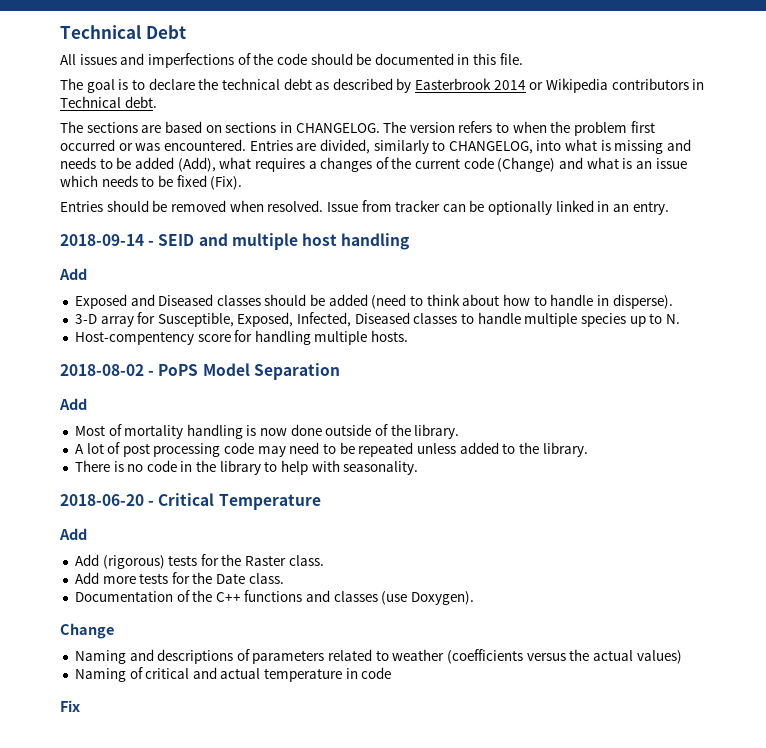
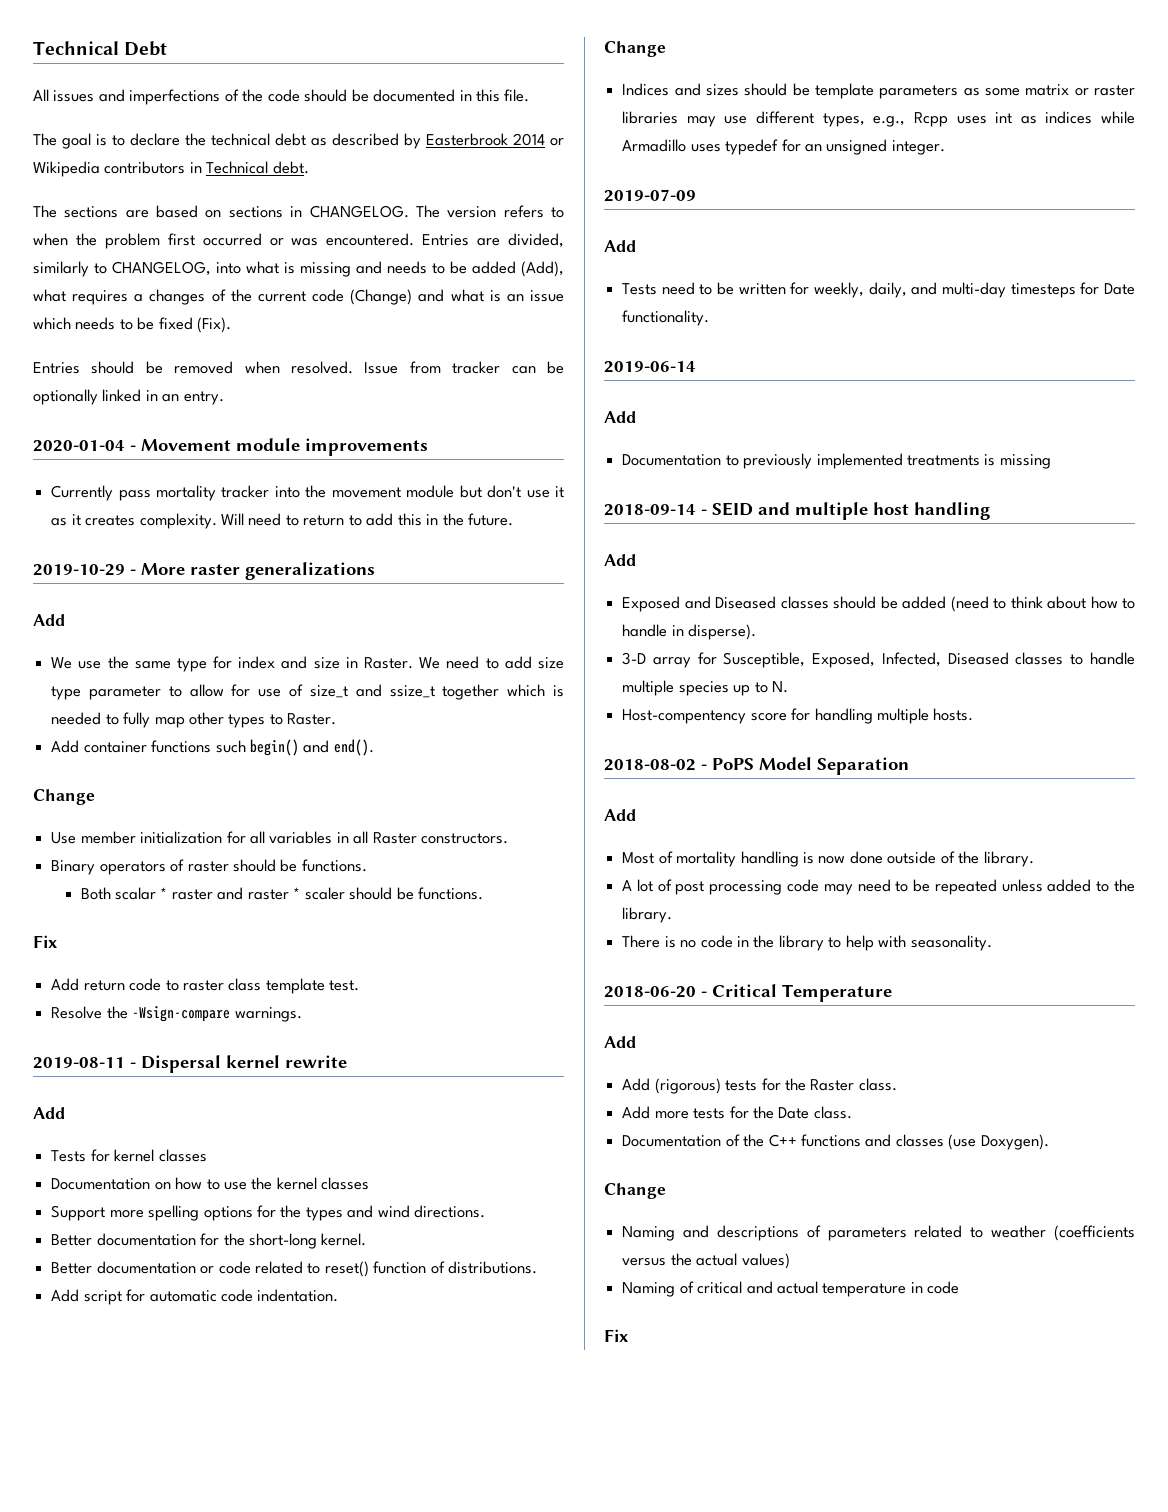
(669, 208) none -> [33,438,428,456] [51,485,564,501] [51,513,514,529] [33,562,375,580] [33,614,65,626] [51,656,564,672] [51,684,564,700] [51,712,337,728] [51,739,374,756] [33,789,95,805] [51,831,509,844] [51,859,367,875] [80,887,484,900] [33,935,57,948] [51,978,360,994] [51,1006,302,1022] [33,1055,347,1073] [33,1107,65,1119] [51,1149,207,1162] [51,1177,370,1190] [51,1205,486,1221] [51,1233,367,1249] [51,1261,538,1277] [51,1289,339,1305] [604,41,666,57] [622,83,1135,99] [622,111,1135,127] [622,139,945,155] [604,189,696,202] [604,240,636,252] [622,282,1136,298] [622,310,710,326] [604,361,696,373] [604,411,636,423] [622,453,1051,469] // 2020-01-04 - Movement module improvements // Currently pass mortality tracker into the movement module but don't use it as it creates complexity. Will need to return to add this in the future. // 2019-10-29 - More raster generalizations // Add // We use the same type for index and size in Raster. We need to add size type parameter to allow for use of size_t and ssize_t together which is needed to fully map other types to Raster. // Add container functions such begin() and end(). // Change // Use member initialization for all variables in all Raster constructors. // Binary operators of raster should be functions. // Both scalar * raster and raster * scaler should be functions. // Fix // Add return code to raster class template test. // Resolve the -Wsign-compare warnings. // 2019-08-11 - Dispersal kernel rewrite // Add // Tests for kernel classes // Documentation on how to use the kernel classes // Support more spelling options for the types and wind directions. // Better documentation for the short-long kernel. // Better documentation or code related to reset() function of distributions. // Add script for automatic code indentation. // Change // Indices and sizes should be template parameters as some matrix or raster libraries may use different types, e.g., Rcpp uses int as indices while Armadillo uses typedef for an unsigned integer. // 2019-07-09 // Add // Tests need to be written for weekly, daily, and multi-day timesteps for Date functionality. // 2019-06-14 // Add // Documentation to previously implemented treatments is missing

